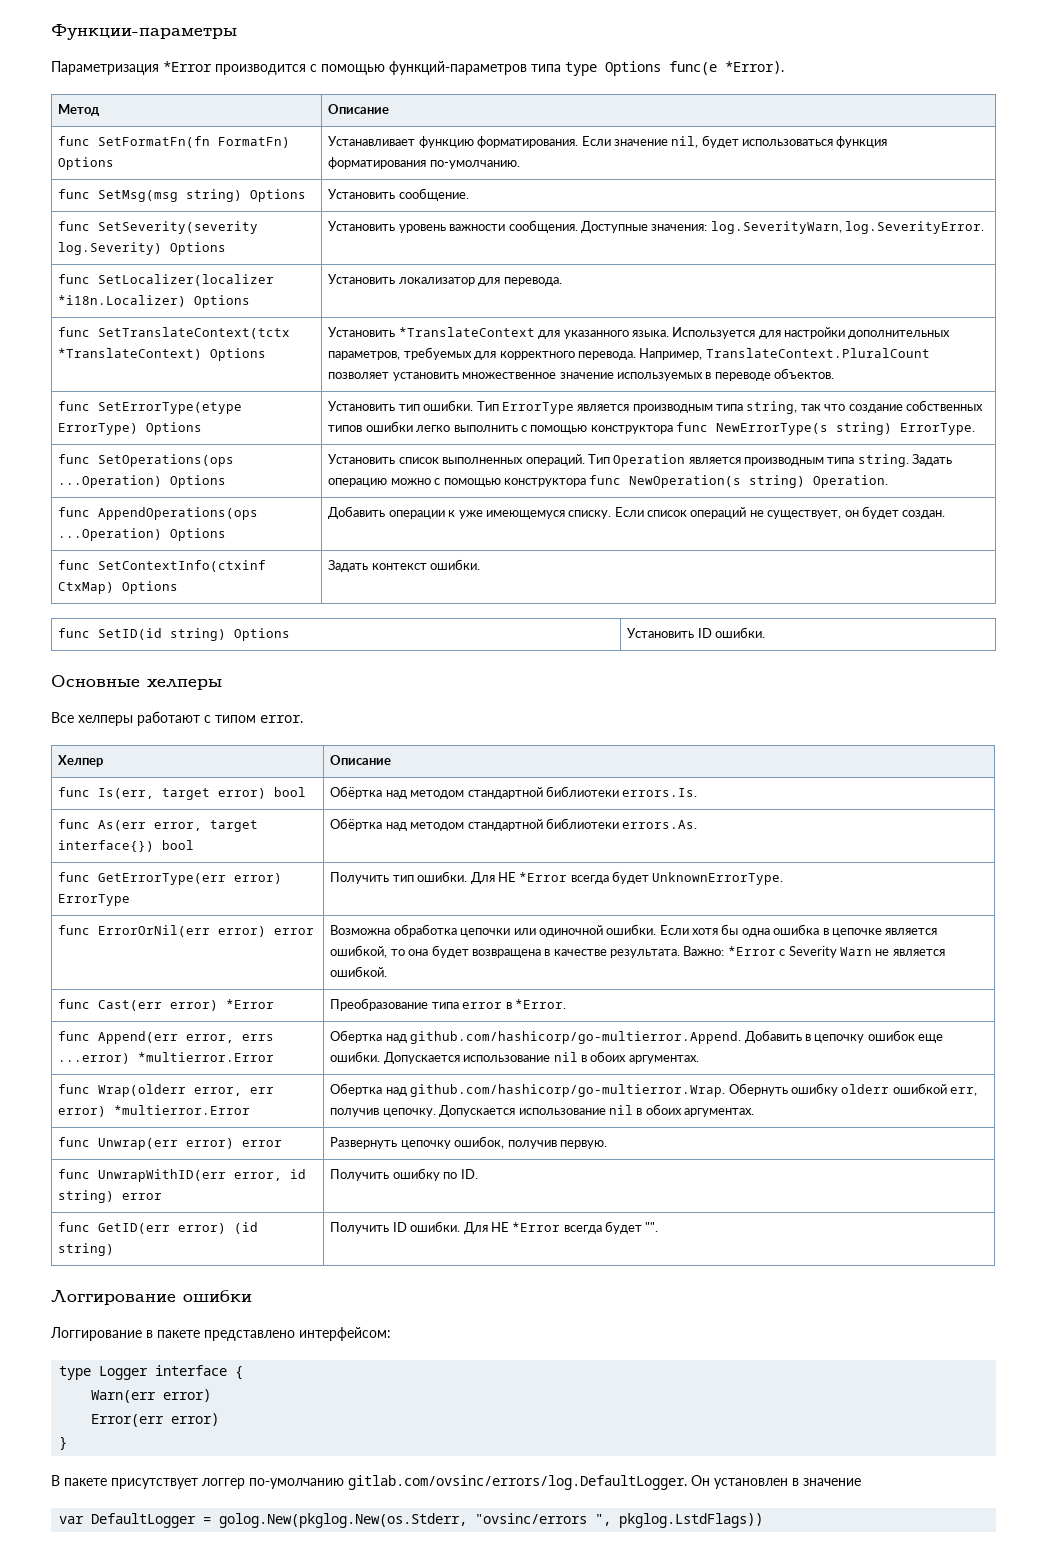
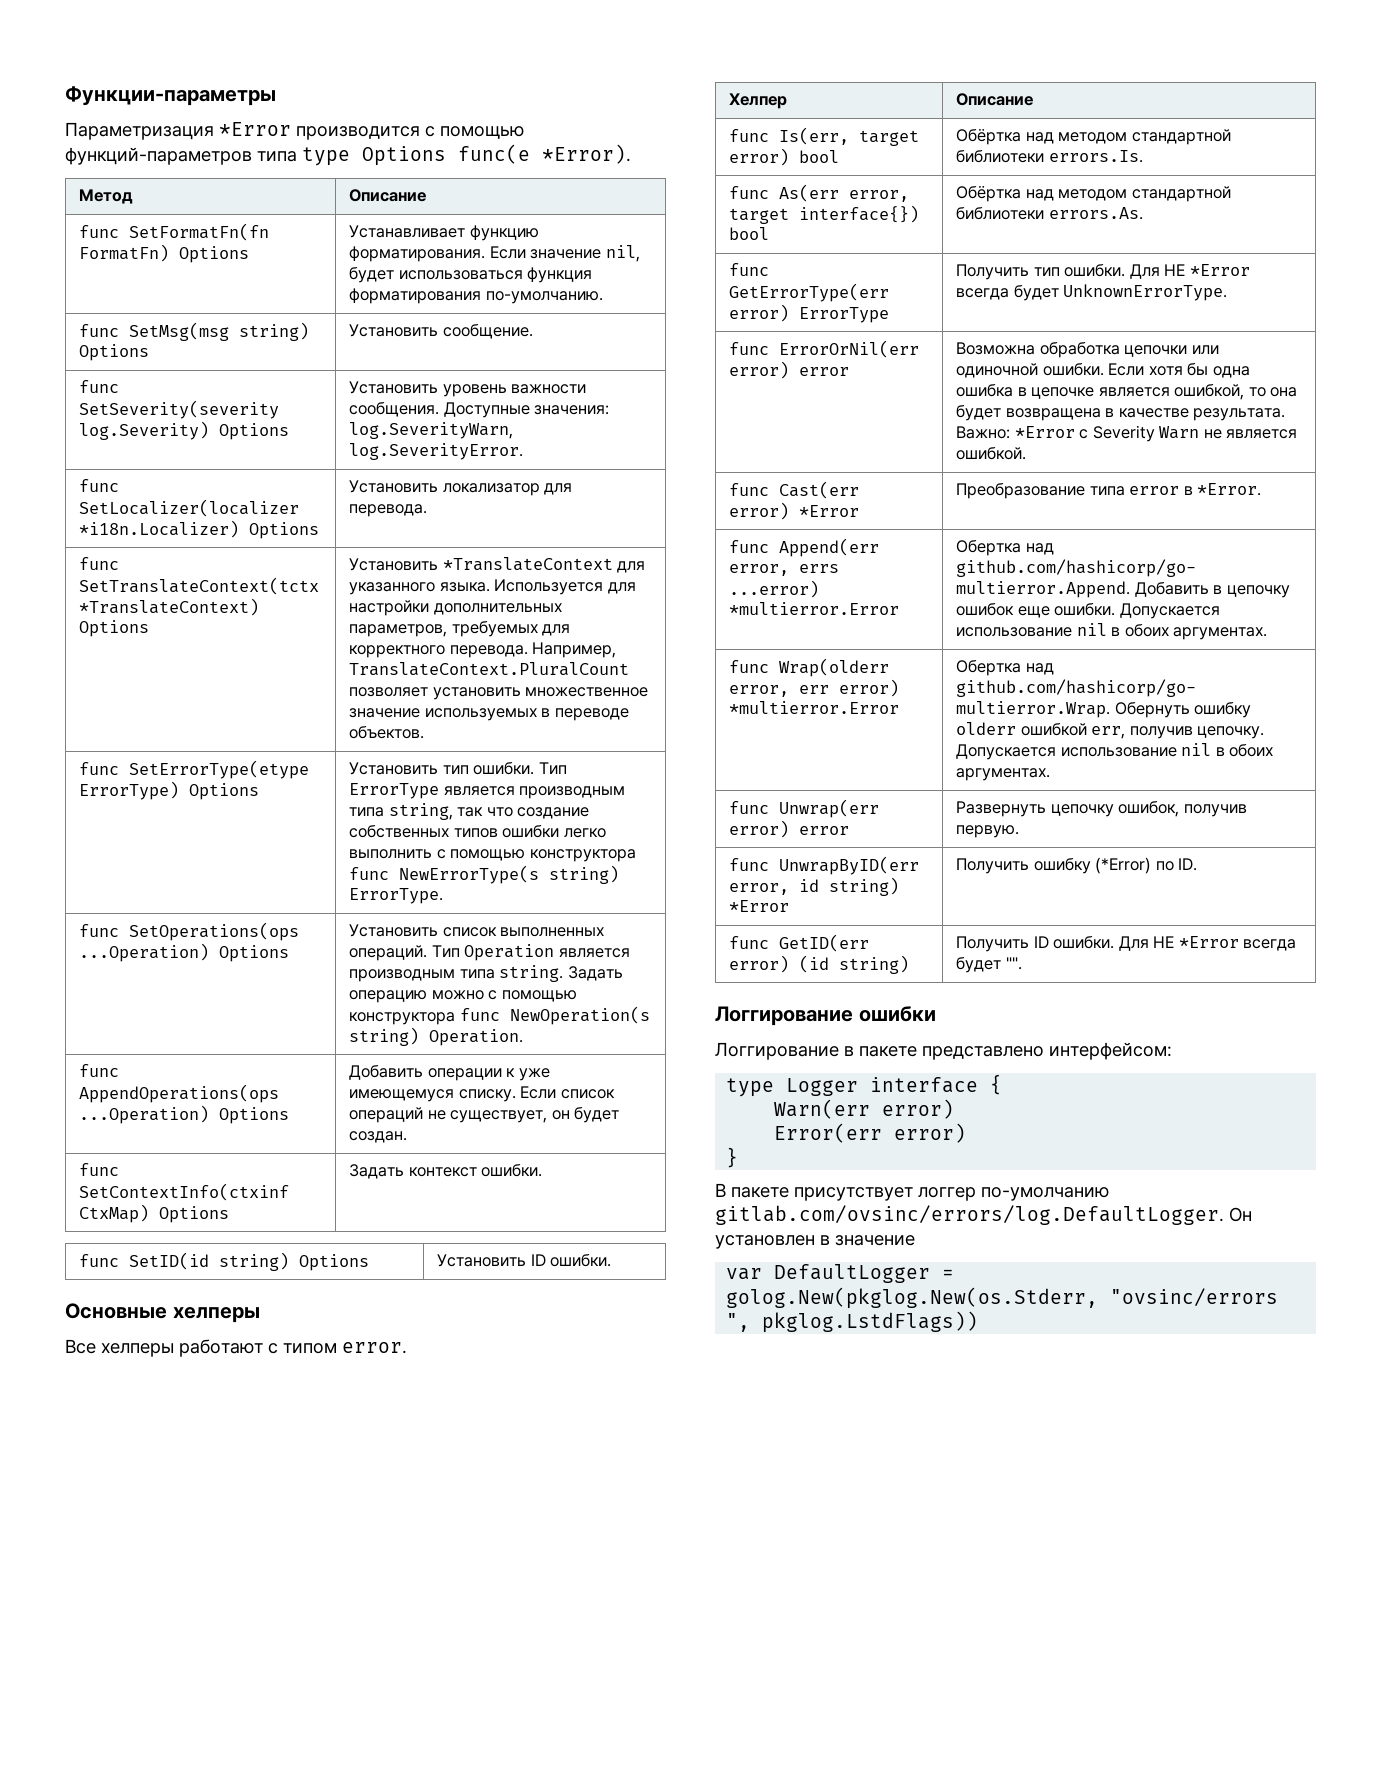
[98,1169,227,1182] UnwrapWithID(err -> [779,856,920,875] UnwrapByID(err
[122,1193,163,1200] error -> [729,900,790,912] *Error
(440, 1174) none -> [1095,857,1152,874] (*Error)

